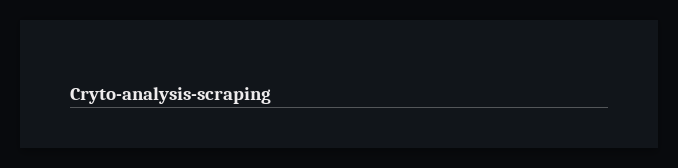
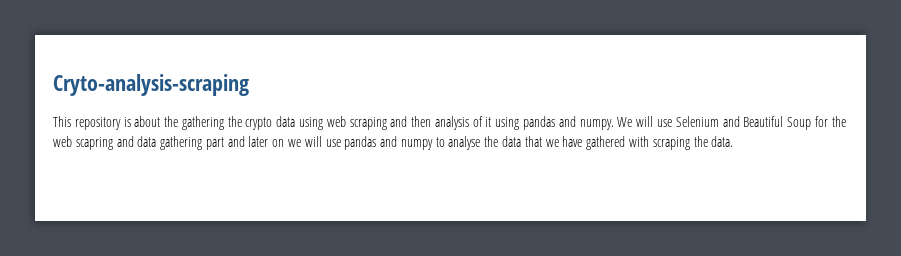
(271, 95) none -> [53,116,846,130] [53,136,734,150] // This repository is about the gathering the crypto data using web scraping and then analysis of it using pandas and numpy. We will use Selenium and Beautiful Soup for the web scapring and data gathering part and later on we will use pandas and numpy to analyse the data that we have gathered with scraping the data.

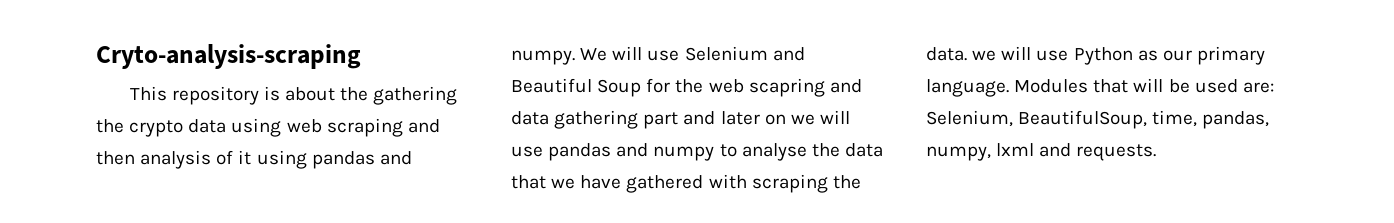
(734, 141) none -> [972,46,1265,65] [926,78,1274,97] [926,110,1270,129] [926,143,1157,161] we will use Python as our primary language. Modules that will be used are: Selenium, BeautifulSoup, time, pandas, numpy, lxml and requests.

